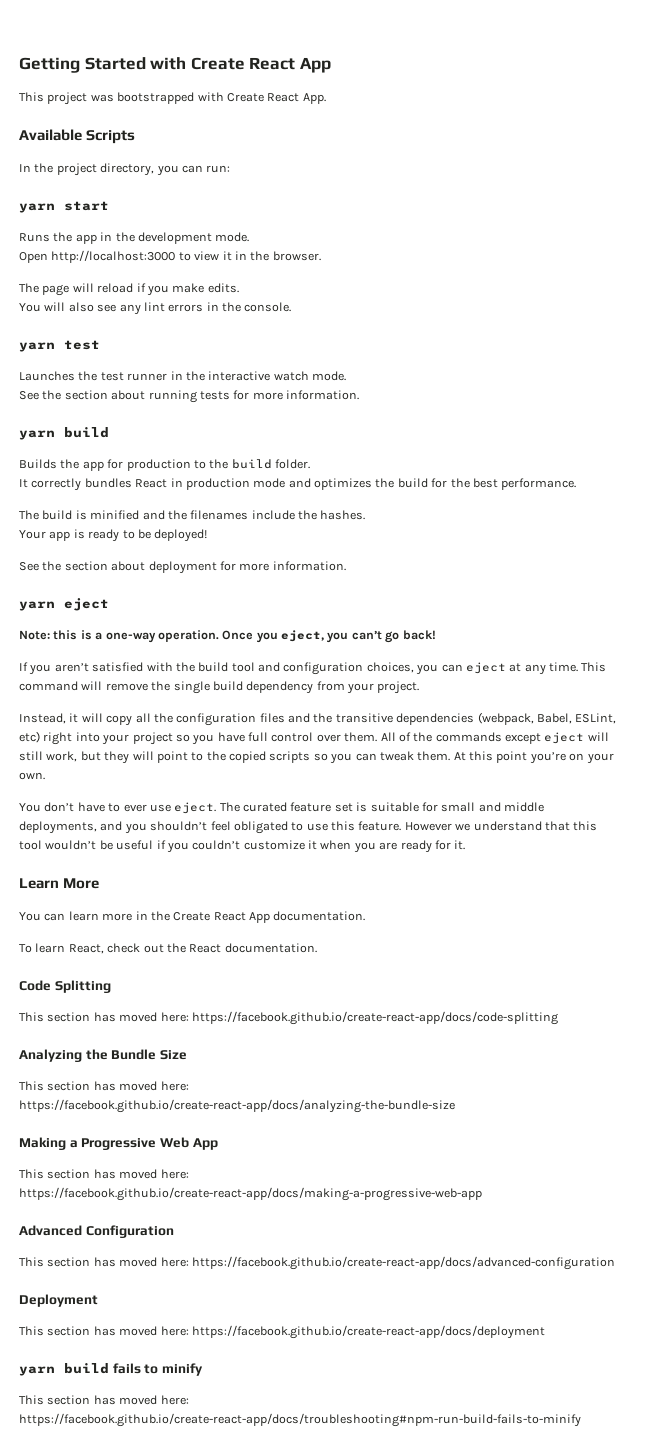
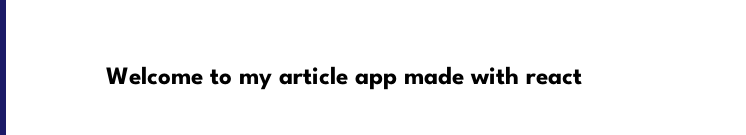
[19,57,331,73] [19,92,326,105] [19,129,136,144] [19,163,231,176] [19,201,109,213] [19,232,250,244] [19,250,321,263] [19,283,239,296] [19,302,292,315] [19,340,100,352] [19,371,346,381] [19,390,359,403] [19,427,109,440] [19,459,310,471] [19,478,577,491] [19,510,366,520] [19,529,208,542] [19,561,346,574] [19,598,109,611] [19,630,436,643] [19,662,607,675] [19,681,420,694] [19,712,617,726] [19,731,609,745] [19,751,614,764] [19,772,45,780] [19,802,544,814] [19,821,598,834] [19,840,466,853] [19,878,100,889] [19,911,366,923] [19,943,317,954] [19,980,111,993] [19,1011,558,1025] [19,1049,187,1062] [19,1081,189,1091] [19,1099,455,1113] [19,1137,218,1150] [19,1169,189,1179] [19,1187,482,1201] [19,1225,174,1238] [19,1256,615,1270] [19,1294,98,1307] [19,1325,545,1339] [19,1363,203,1376] [19,1395,189,1405] [19,1413,581,1427] Getting Started with Create React App // This project was bootstrapped with Create React App. // Available Scripts // In the project directory, you can run: // yarn start // Runs the app in the development mode. // Open http://localhost:3000 to view it in the browser. // The page will reload if you make edits. // You will also see any lint errors in the console. // yarn test // Launches the test runner in the interactive watch mode. // See the section about running tests for more information. // yarn build // Builds the app for production to the build folder. // It correctly bundles React in production mode and optimizes the build for the best performance. // The build is minified and the filenames include the hashes. // Your app is ready to be deployed! // See the section about deployment for more information. // yarn eject // Note: this is a one-way operation. Once you eject, you can’t go back! // If you aren’t satisfied with the build tool and configuration choices, you can eject at any time. This command will remove the single build dependency from your project. // Instead, it will copy all the configuration files and the transitive dependencies (webpack, Babel, ESLint, etc) right into your project so you have full control over them. All of the commands except eject will still work, but they will point to the copied scripts so you can tweak them. At this point you’re on your own. // You don’t have to ever use eject. The curated feature set is suitable for small and middle deployments, and you shouldn’t feel obligated to use this feature. However we understand that this tool wouldn’t be useful if you couldn’t customize it when you are ready for it. // Learn More // You can learn more in the Create React App documentation. // To learn React, check out the React documentation. // Code Splitting // This section has moved here: https://facebook.github.io/create-react-app/docs/code-splitting // Analyzing the Bundle Size // This section has moved here: https://facebook.github.io/create-react-app/docs/analyzing-the-bundle-size // Making a Progressive Web App // This section has moved here: https://facebook.github.io/create-react-app/docs/making-a-progressive-web-app // Advanced Configuration // This section has moved here: https://facebook.github.io/create-react-app/docs/advanced-configuration // Deployment // This section has moved here: https://facebook.github.io/create-react-app/docs/deployment // yarn build fails to minify // This section has moved here: https://facebook.github.io/create-react-app/docs/troubleshooting#npm-run-build-fails-to-minify -> [106,66,582,90] Welcome to my article app made with react

